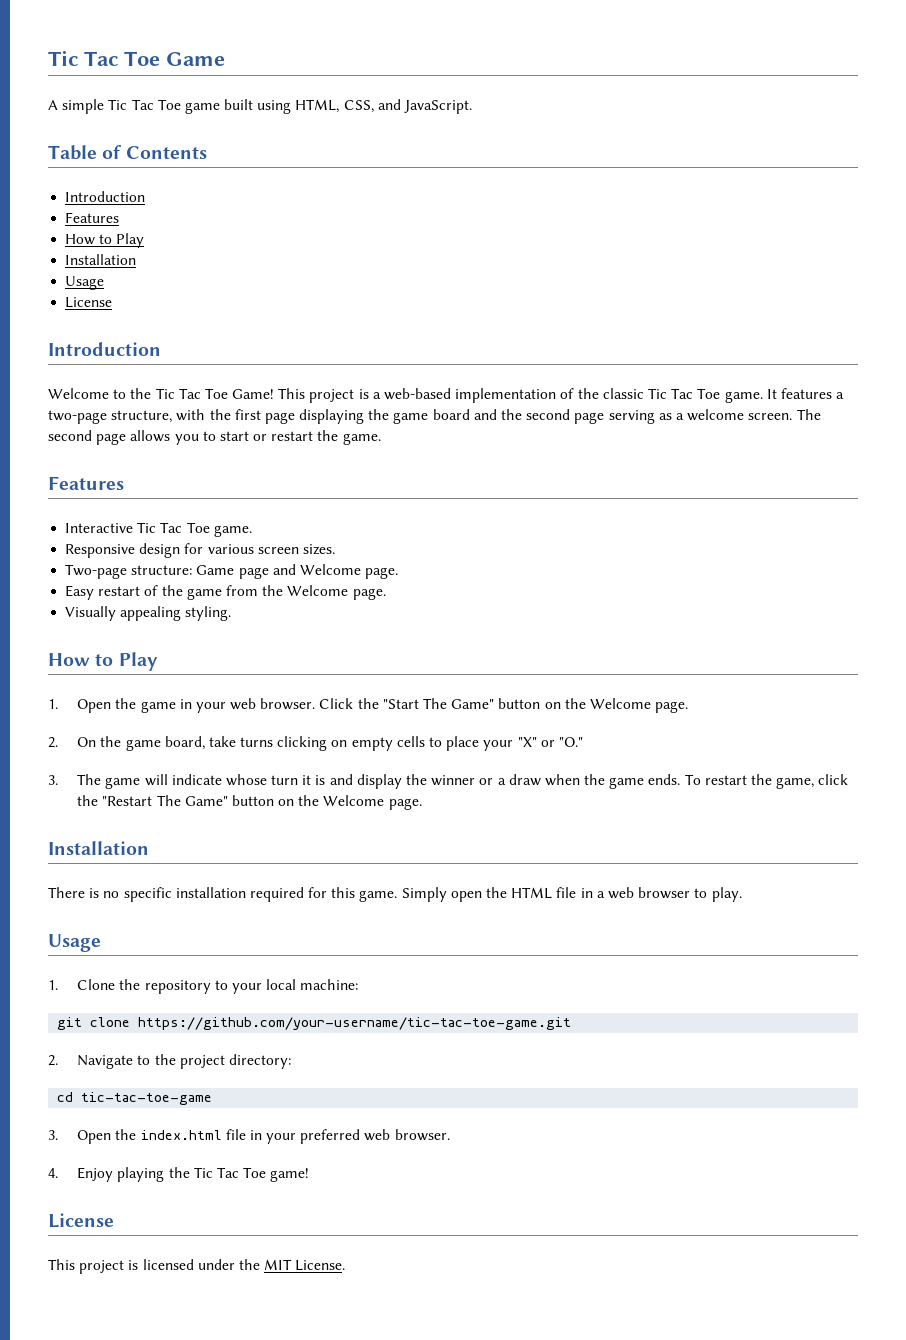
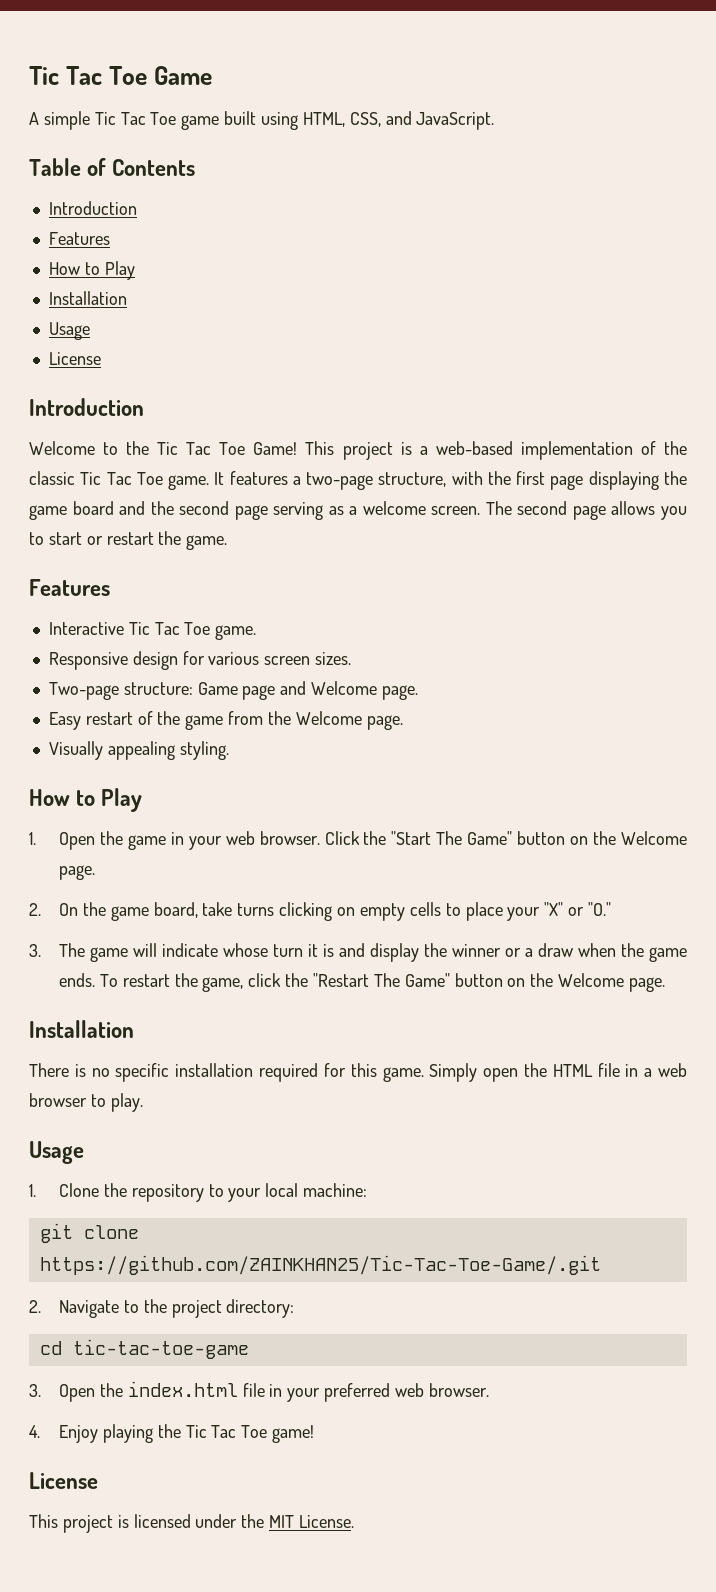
[138,1017,572,1030] https://github.com/your-username/tic-tac-toe-game.git -> [39,1255,601,1275] https://github.com/ZAINKHAN25/Tic-Tac-Toe-Game/.git

